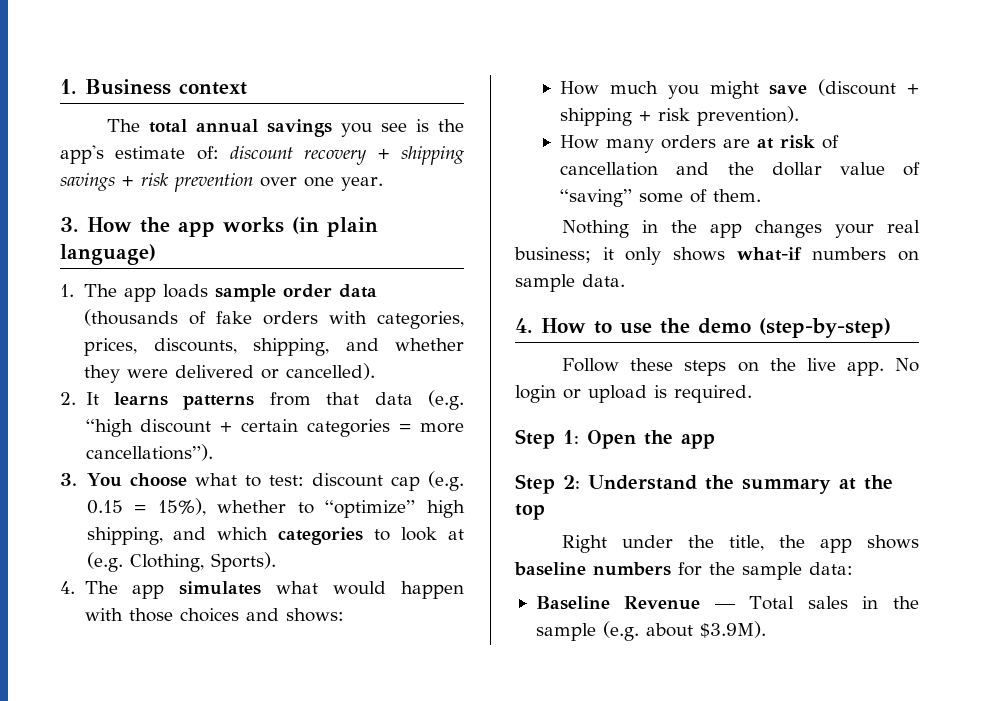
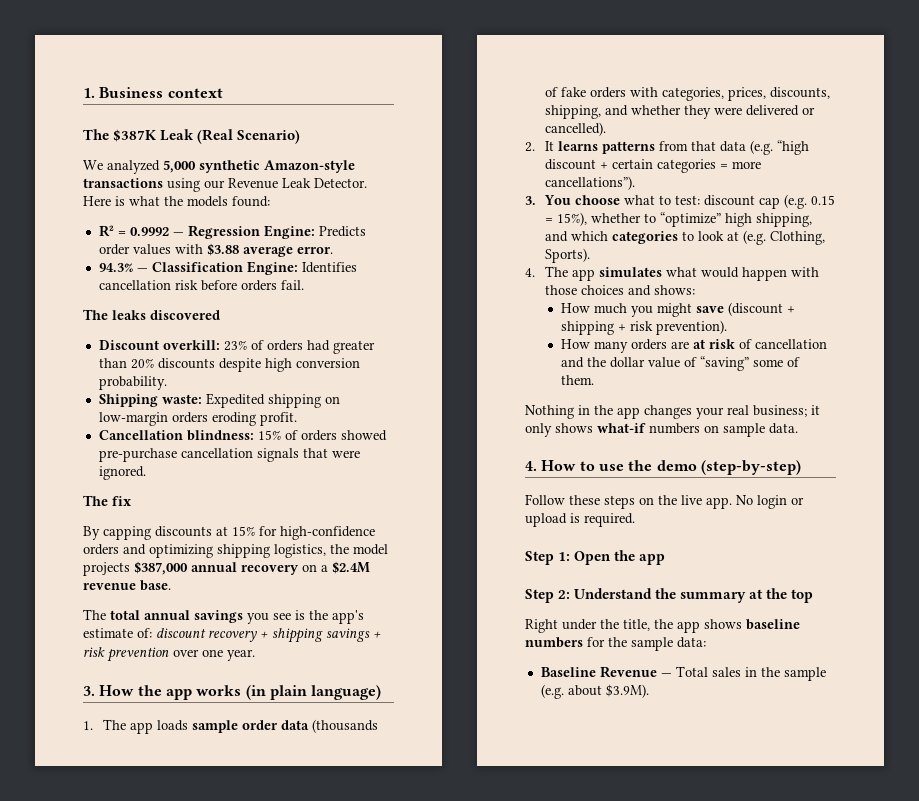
(247, 88) none -> [83,129,301,144] [83,160,355,174] [83,178,367,192] [83,196,270,207] [98,225,366,239] [98,243,333,257] [98,261,357,275] [98,280,304,291] [83,309,220,320] [98,340,375,354] [98,358,360,372] [98,376,167,390] [98,393,340,408] [98,412,297,426] [98,430,387,441] [98,448,360,462] [98,466,146,480] [83,495,131,506] [83,526,375,540] [83,544,388,558] [83,561,370,576] [83,580,171,591] // The $387K Leak (Real Scenario) // We analyzed 5,000 synthetic Amazon-style transactions using our Revenue Leak Detector. Here is what the models found: // R² = 0.9992 — Regression Engine: Predicts order values with $3.88 average error. // 94.3% — Classification Engine: Identifies cancellation risk before orders fail. // The leaks discovered // Discount overkill: 23% of orders had greater than 20% discounts despite high conversion probability. // Shipping waste: Expedited shipping on low-margin orders eroding profit. // Cancellation blindness: 15% of orders showed pre-purchase cancellation signals that were ignored. // The fix // By capping discounts at 15% for high-confidence orders and optimizing shipping logistics, the model projects $387,000 annual recovery on a $2.4M revenue base.

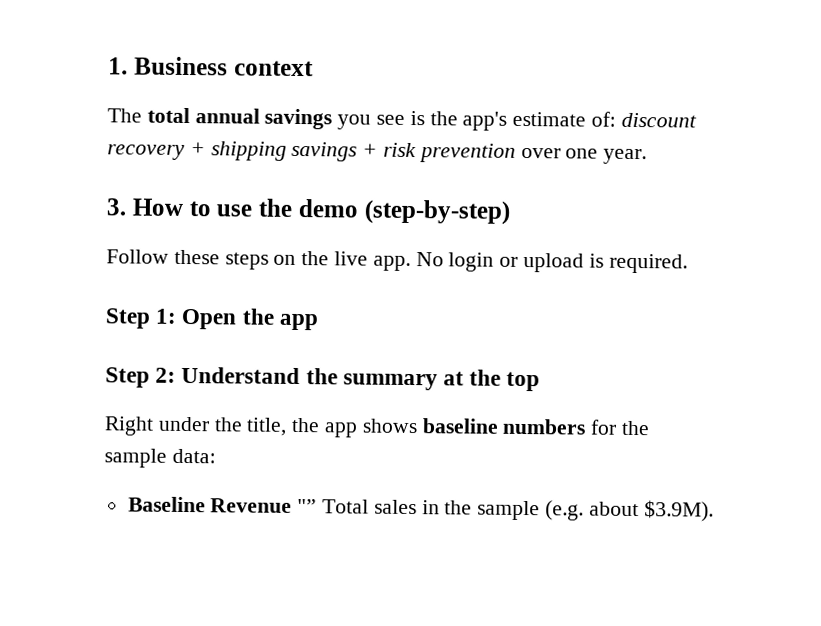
[83,129,301,144] [83,160,355,174] [83,178,367,192] [83,196,270,207] [98,225,366,239] [98,243,333,257] [98,261,357,275] [98,280,304,291] [83,309,220,320] [98,340,375,354] [98,358,360,372] [98,376,167,390] [98,393,340,408] [98,412,297,426] [98,430,387,441] [98,448,360,462] [98,466,146,480] [83,495,131,506] [83,526,375,540] [83,544,388,558] [83,561,370,576] [83,580,171,591] // The $387K Leak (Real Scenario) // We analyzed 5,000 synthetic Amazon-style transactions using our Revenue Leak Detector. Here is what the models found: // R² = 0.9992 — Regression Engine: Predicts order values with $3.88 average error. // 94.3% — Classification Engine: Identifies cancellation risk before orders fail. // The leaks discovered // Discount overkill: 23% of orders had greater than 20% discounts despite high conversion probability. // Shipping waste: Expedited shipping on low-margin orders eroding profit. // Cancellation blindness: 15% of orders showed pre-purchase cancellation signals that were ignored. // The fix // By capping discounts at 15% for high-confidence orders and optimizing shipping logistics, the model projects $387,000 annual recovery on a $2.4M revenue base. -> (314, 68) none
[137,685,382,700] [83,719,379,734] [545,87,831,101] [545,105,816,119] [545,122,607,136] [525,140,810,155] [545,159,762,173] [545,176,636,190] [525,194,836,209] [545,212,813,227] [545,230,826,245] [545,248,591,263] [525,266,820,281] [545,285,696,296] [561,302,796,317] [561,320,728,335] [561,339,828,353] [561,356,801,371] [561,375,595,385] [525,405,820,419] [525,423,798,437] [525,460,577,471] the app works (in plain language) // 1. The app loads sample order data (thousands of fake orders with categories, prices, discounts, shipping, and whether they were delivered or cancelled). // 2. It learns patterns from that data (e.g. “high discount + certain categories = more cancellations”). // 3. You choose what to test: discount cap (e.g. 0.15 = 15%), whether to “optimize” high shipping, and which categories to look at (e.g. Clothing, Sports). // 4. The app simulates what would happen with those choices and shows: // How much you might save (discount + shipping + risk prevention). // How many orders are at risk of cancellation and the dollar value of “saving” some of them. // Nothing in the app changes your real business; it only shows what-if numbers on sample data. // 4. How -> (184, 207) none
[660,673,672,677] — -> [297,499,318,514] "”

